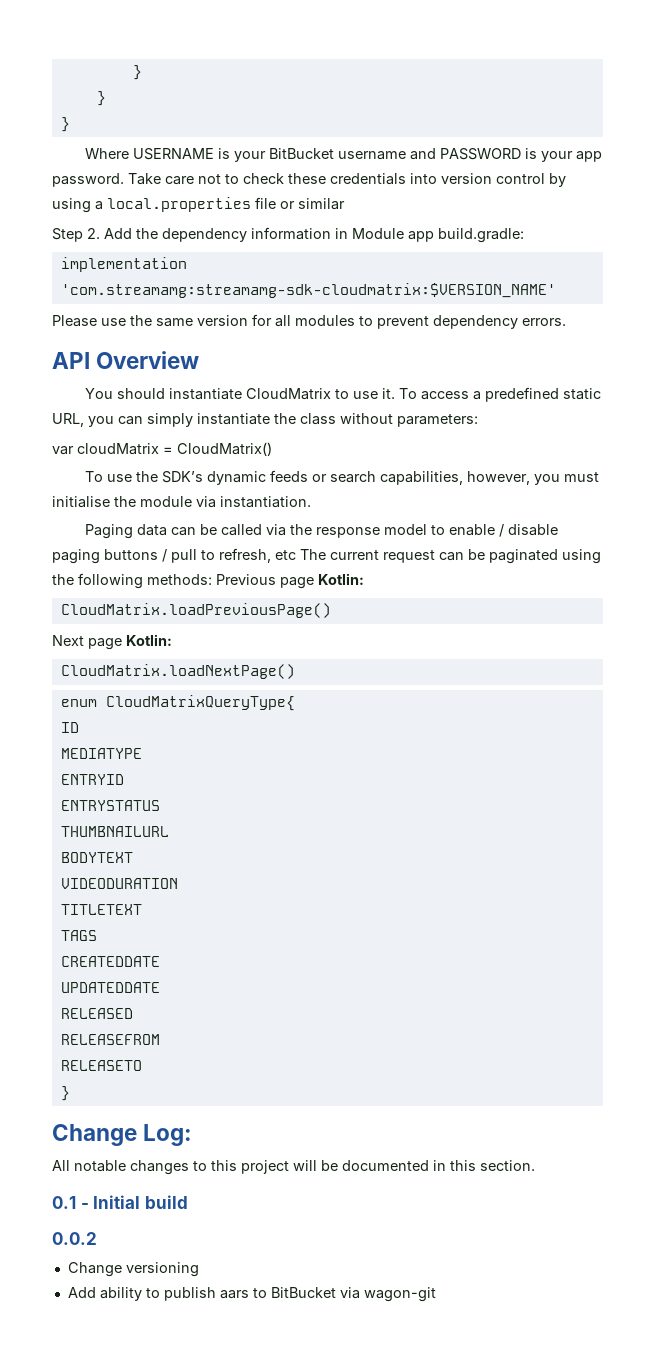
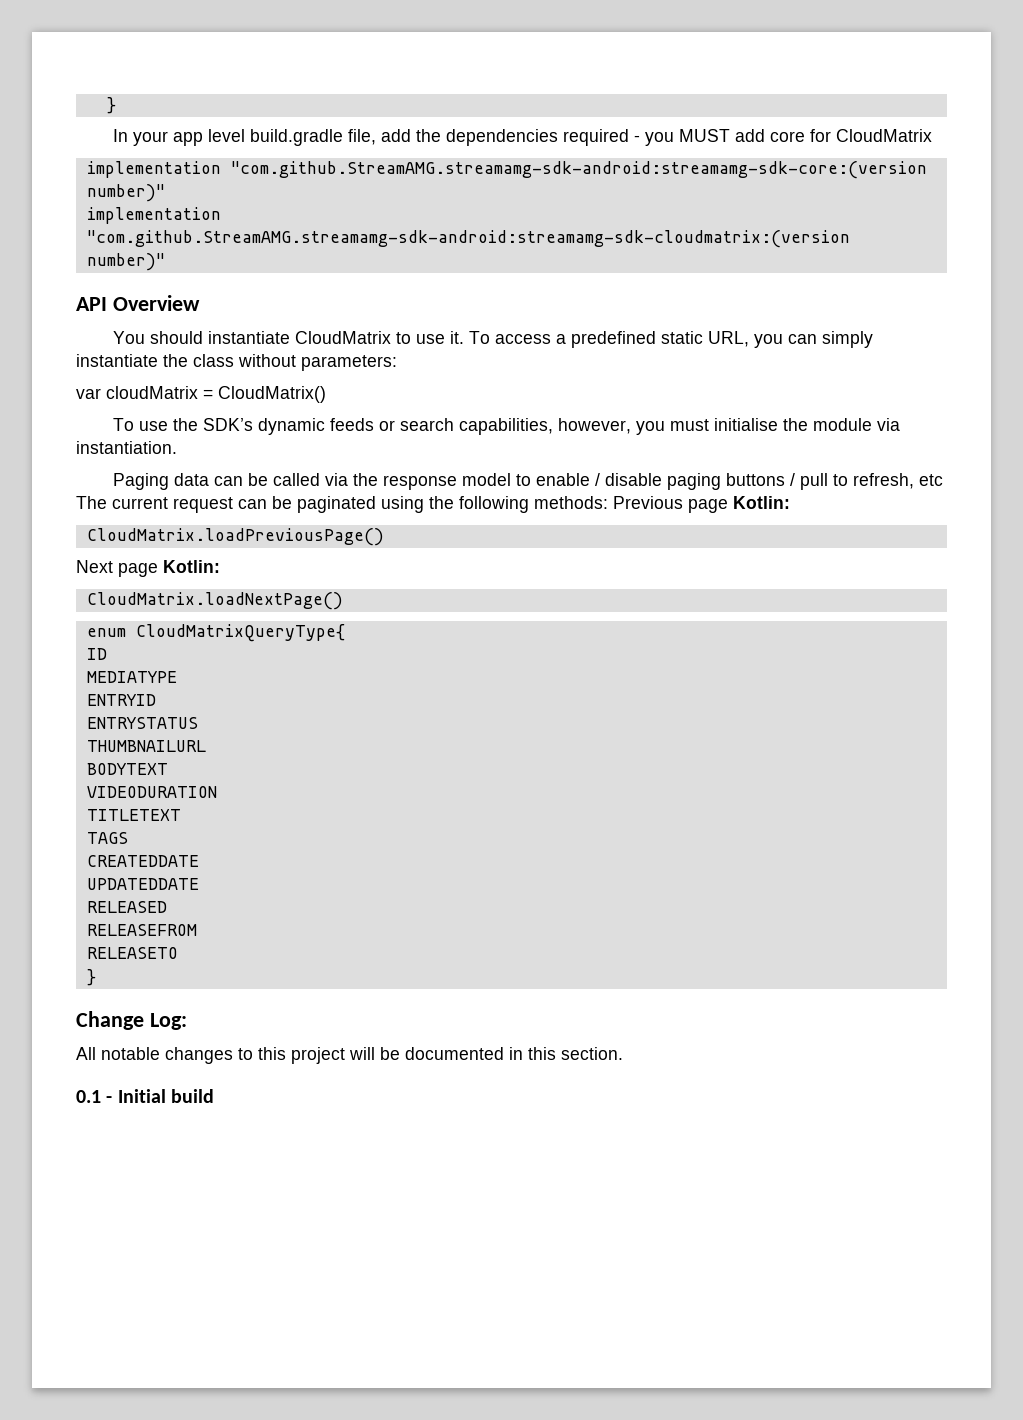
[132,65,142,80] [96,91,106,106] [60,117,70,132] [84,148,602,162] [52,173,566,187] [52,197,345,213] [52,227,524,243] [60,257,187,272] [60,283,556,298] [52,314,566,329] } // } // } // Where USERNAME is your BitBucket username and PASSWORD is your app password. Take care not to check these credentials into version control by using a local.properties file or similar // Step 2. Add the dependency information in Module app build.gradle: // implementation 'com.streamamg:streamamg-sdk-cloudmatrix:$VERSION_NAME' // Please use the same version for all modules to prevent dependency errors. -> [106,97,116,114] [113,129,933,146] [86,161,927,179] [86,184,165,202] [86,207,221,224] [86,230,850,248] [86,253,165,271] } // In your app level build.gradle file, add the dependencies required - you MUST add core for CloudMatrix // implementation "com.github.StreamAMG.streamamg-sdk-android:streamamg-sdk-core:(version number)" // implementation "com.github.StreamAMG.streamamg-sdk-android:streamamg-sdk-cloudmatrix:(version number)"
[52,1232,97,1245] [67,1262,199,1277] [67,1287,436,1302] // 0.0.2 // Change versioning // Add ability to publish aars to BitBucket via wagon-git -> (214, 1096) none

